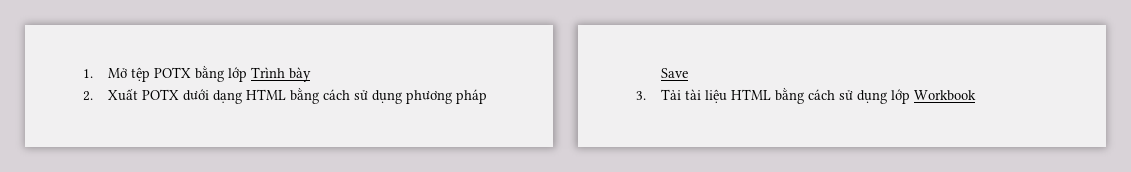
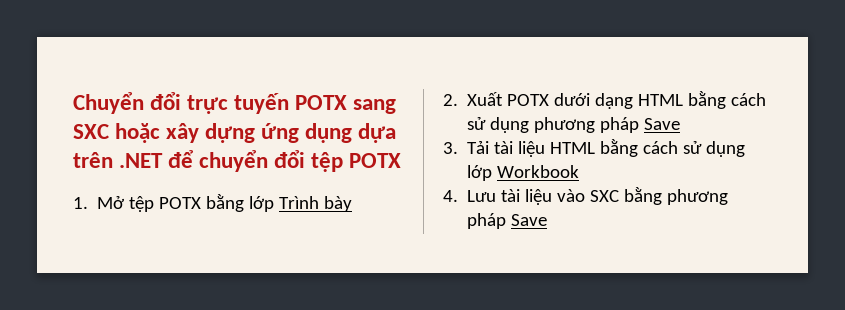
(83, 73) none -> [73,92,397,114] [73,123,397,143] [73,150,402,172] Chuyển đổi trực tuyến POTX sang SXC hoặc xây dựng ứng dụng dựa trên .NET để chuyển đổi tệp POTX //
(976, 95) none -> [443,187,729,205] [467,213,548,229] // 4. Lưu tài liệu vào SXC bằng phương pháp Save

